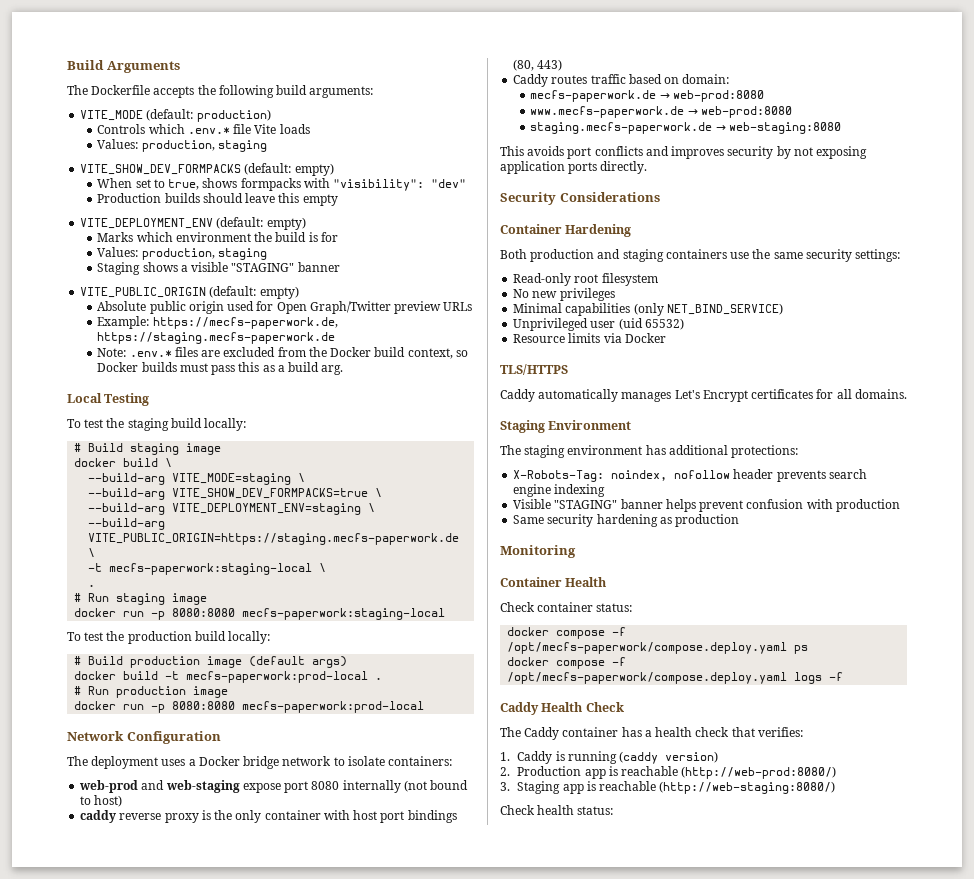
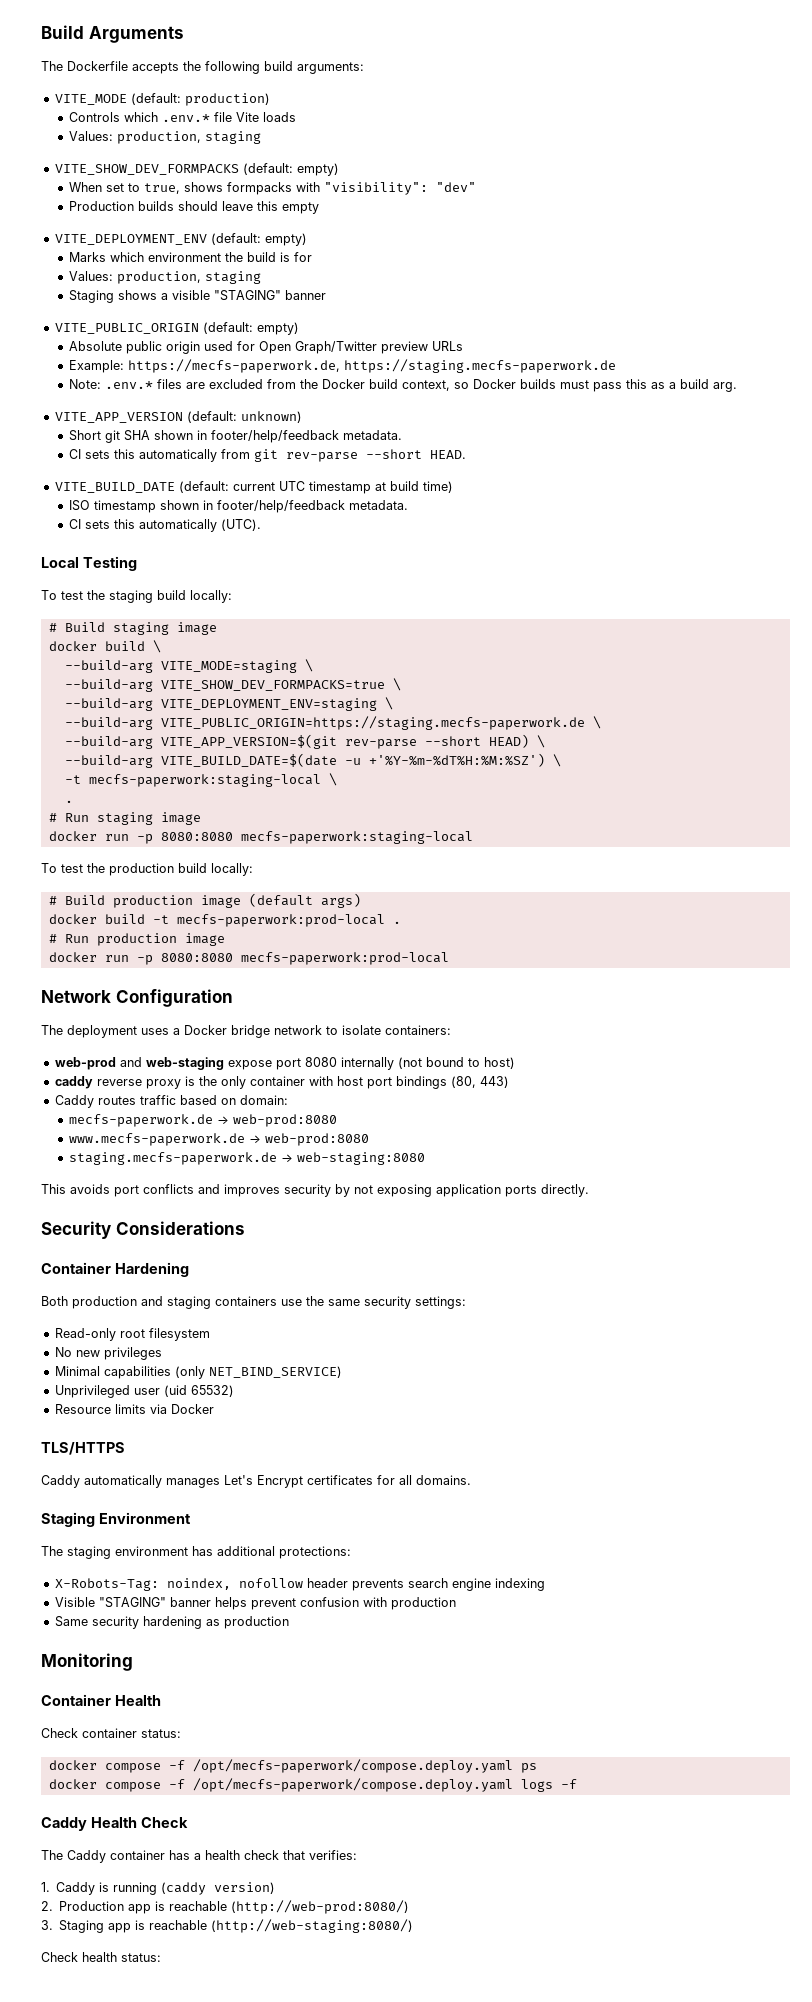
(344, 370) none -> [54,411,302,423] [69,430,403,443] [69,449,467,462] [54,481,453,494] [69,500,409,513] [69,519,262,532] // VITE_APP_VERSION (default: unknown) // Short git SHA shown in footer/help/feedback metadata. // CI sets this automatically from git rev-parse --short HEAD. // VITE_BUILD_DATE (default: current UTC timestamp at build time) // ISO timestamp shown in footer/help/feedback metadata. // CI sets this automatically (UTC).
(96, 552) none -> [64,734,545,749] [64,753,561,768] // --build-arg VITE_APP_VERSION=$(git rev-parse --short HEAD) \ // --build-arg VITE_BUILD_DATE=$(date -u +'%Y-%m-%dT%H:%M:%SZ') \

